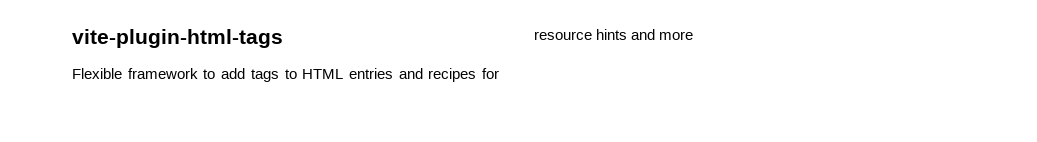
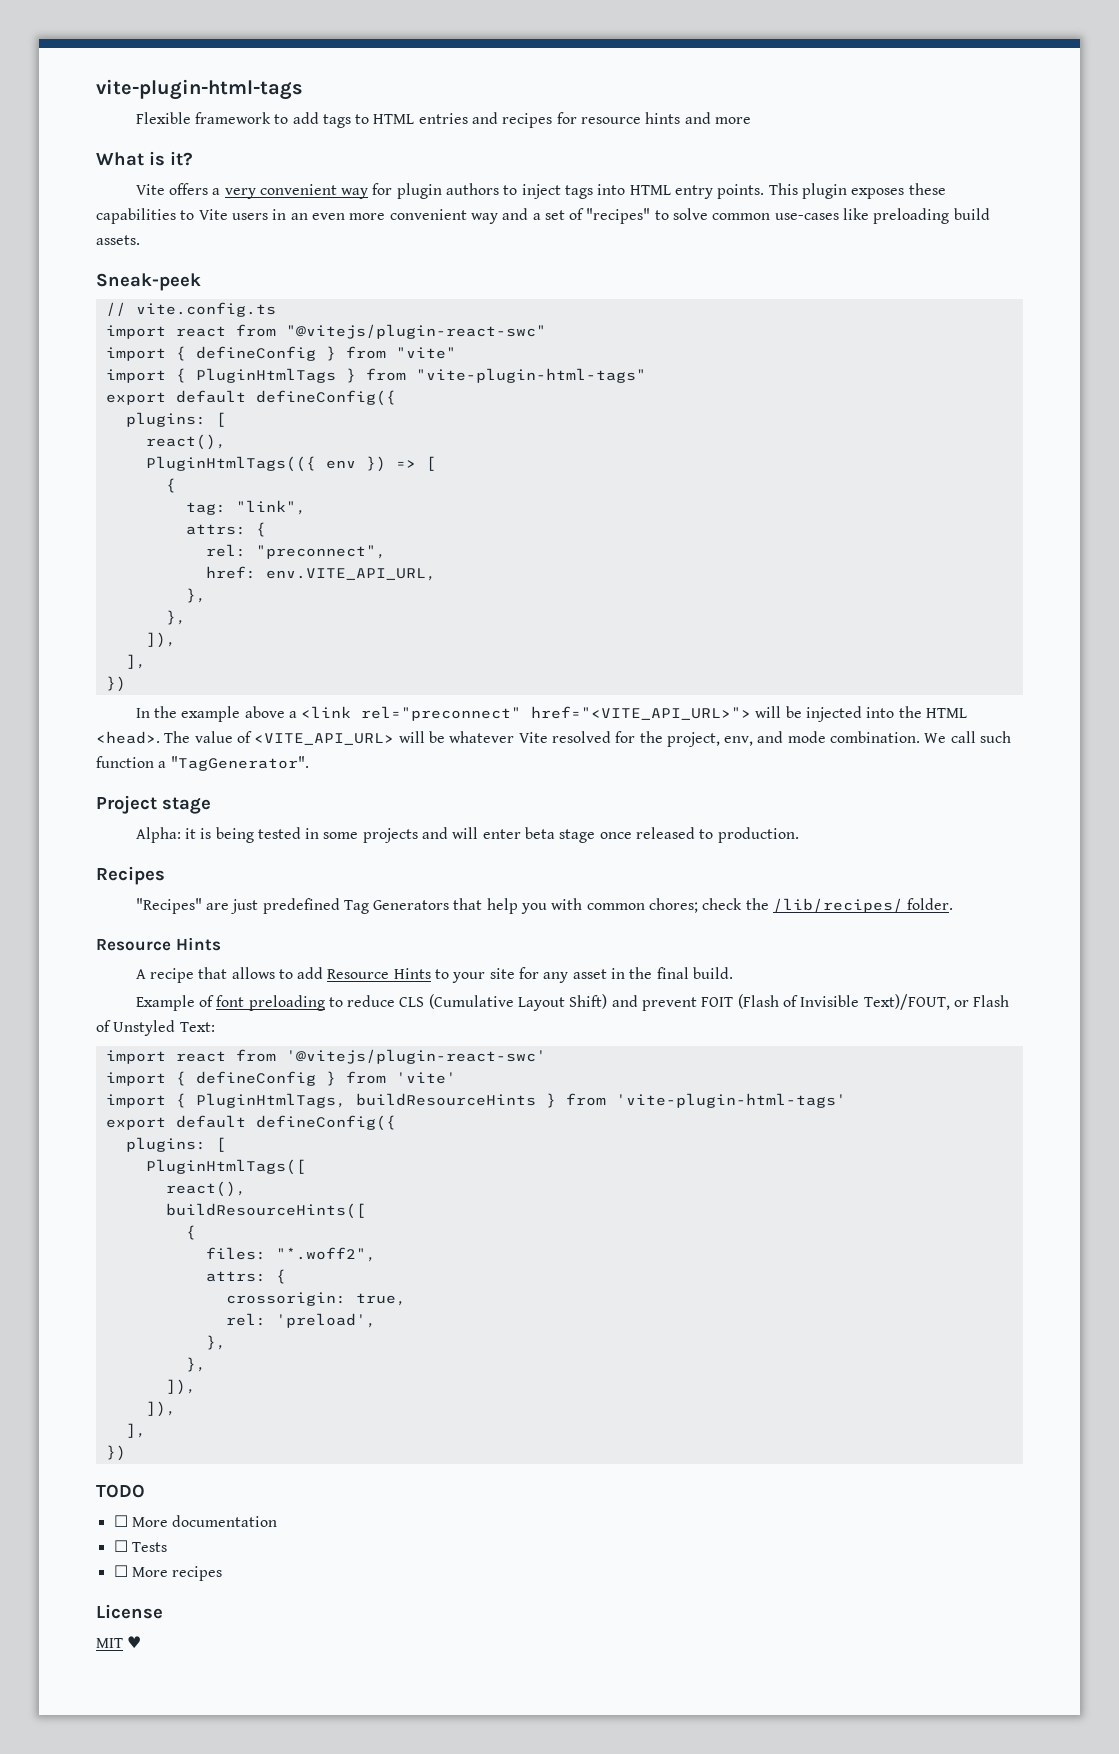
(694, 35) none -> [96,151,193,166] [135,183,946,199] [96,208,990,224] [96,235,140,245] [96,273,201,291] [105,302,276,317] [105,324,546,339] [105,346,456,361] [105,368,646,383] [105,390,396,406] [125,412,226,427] [145,434,226,450] [145,456,436,472] [165,478,176,493] [185,500,306,515] [185,522,266,537] [205,544,386,559] [205,566,436,581] [185,588,206,603] [165,610,186,625] [145,632,176,648] [125,654,146,669] [105,676,126,692] [135,706,968,722] [96,731,1012,747] [96,756,309,771] [96,795,211,814] [135,827,799,843] [96,866,165,885] [135,898,954,914] [96,937,221,951] [135,967,733,983] [135,994,1010,1011] [96,1020,215,1036] [105,1049,546,1064] [105,1071,456,1086] [105,1093,846,1108] [105,1115,396,1131] [125,1137,226,1152] [145,1159,306,1175] [165,1181,246,1197] [165,1203,366,1219] [185,1225,196,1240] [205,1247,376,1262] [205,1269,286,1284] [225,1292,406,1306] [225,1313,376,1328] [205,1335,226,1350] [185,1357,206,1372] [165,1379,196,1395] [145,1401,176,1417] [125,1423,146,1438] [105,1445,126,1461] [96,1484,145,1498] [113,1515,278,1527] [113,1540,167,1552] [113,1565,223,1581] [96,1604,163,1619] [96,1636,142,1648] // What is it? // Vite offers a very convenient way for plugin authors to inject tags into HTML entry points. This plugin exposes these capabilities to Vite users in an even more convenient way and a set of "recipes" to solve common use-cases like preloading build assets. // Sneak-peek // // vite.config.ts // import react from "@vitejs/plugin-react-swc" // import { defineConfig } from "vite" // import { PluginHtmlTags } from "vite-plugin-html-tags" // export default defineConfig({ // plugins: [ // react(), // PluginHtmlTags(({ env }) => [ // { // tag: "link", // attrs: { // rel: "preconnect", // href: env.VITE_API_URL, // }, // }, // ]), // ], // }) // In the example above a <link rel="preconnect" href="<VITE_API_URL>"> will be injected into the HTML <head>. The value of <VITE_API_URL> will be whatever Vite resolved for the project, env, and mode combination. We call such function a "TagGenerator". // Project stage // Alpha: it is being tested in some projects and will enter beta stage once released to production. // Recipes // "Recipes" are just predefined Tag Generators that help you with common chores; check the /lib/recipes/ folder. // Resource Hints // A recipe that allows to add Resource Hints to your site for any asset in the final build. // Example of font preloading to reduce CLS (Cumulative Layout Shift) and prevent FOIT (Flash of Invisible Text)/FOUT, or Flash of Unstyled Text: // import react from '@vitejs/plugin-react-swc' // import { defineConfig } from 'vite' // import { PluginHtmlTags, buildResourceHints } from 'vite-plugin-html-tags' // export default defineConfig({ // plugins: [ // PluginHtmlTags([ // react(), // buildResourceHints([ // { // files: "*.woff2", // attrs: { // crossorigin: true, // rel: 'preload', // }, // }, // ]), // ]), // ], // }) // TODO // ☐ More documentation // ☐ Tests // ☐ More recipes // License // MIT ♥

